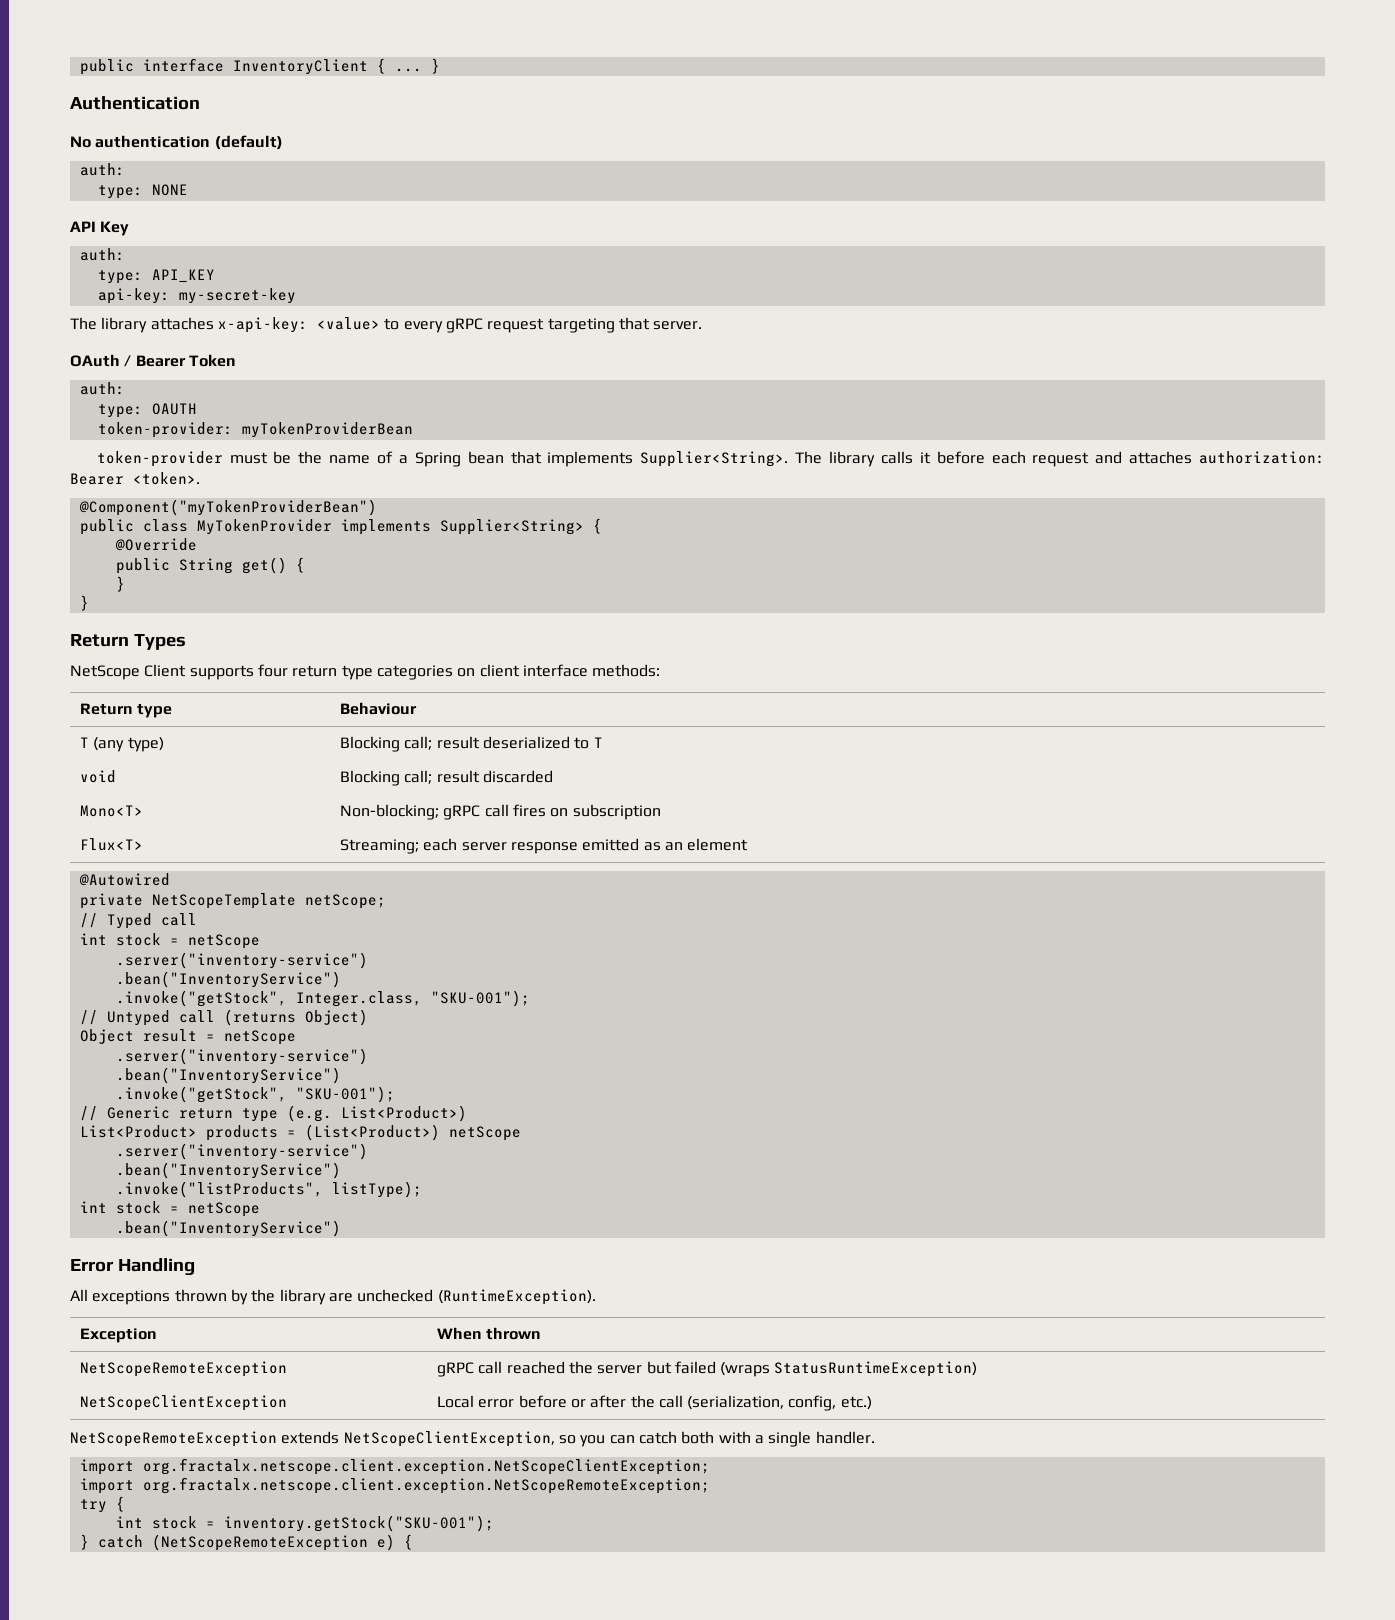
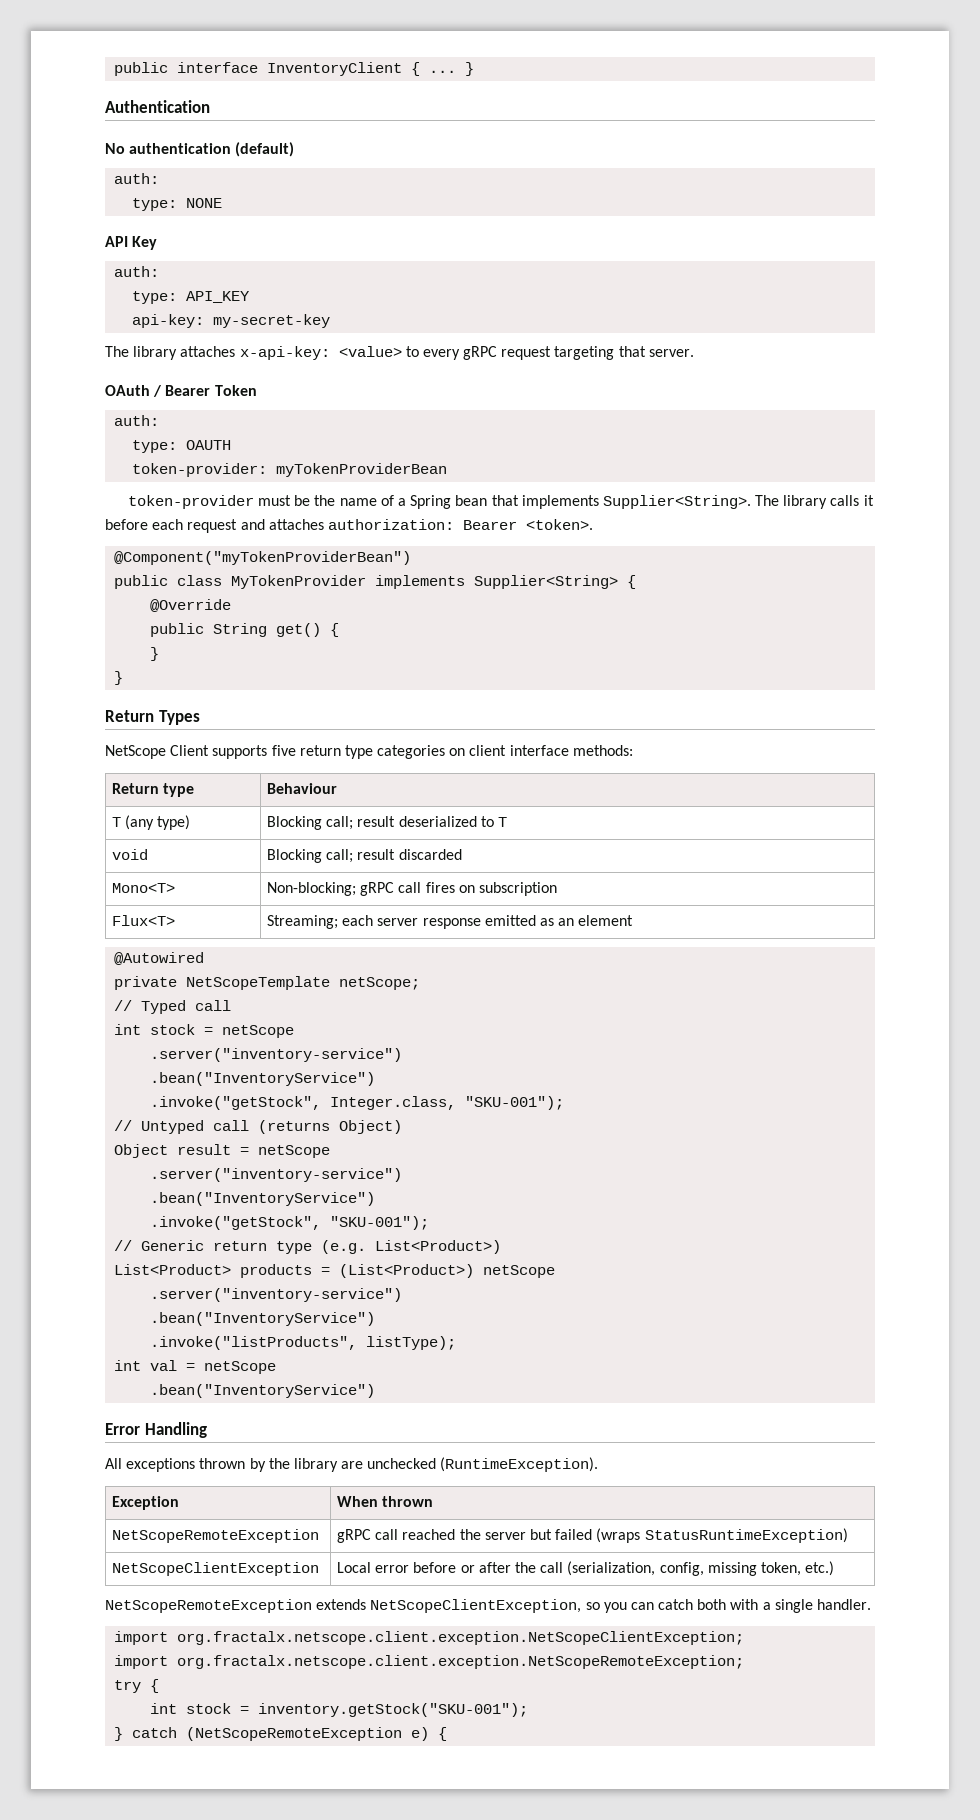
[257,664,288,677] four -> [271,745,296,756] five
[115,1201,161,1214] stock -> [150,1360,178,1371] val
(837, 1403) none -> [707,1562,801,1576] missing token,

